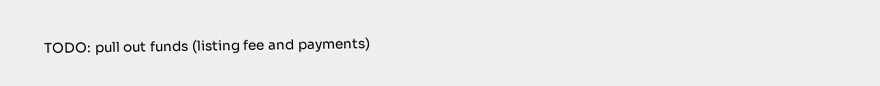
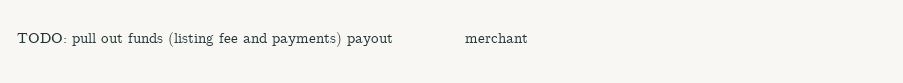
(371, 45) none -> [347,33,528,46] payout merchant

